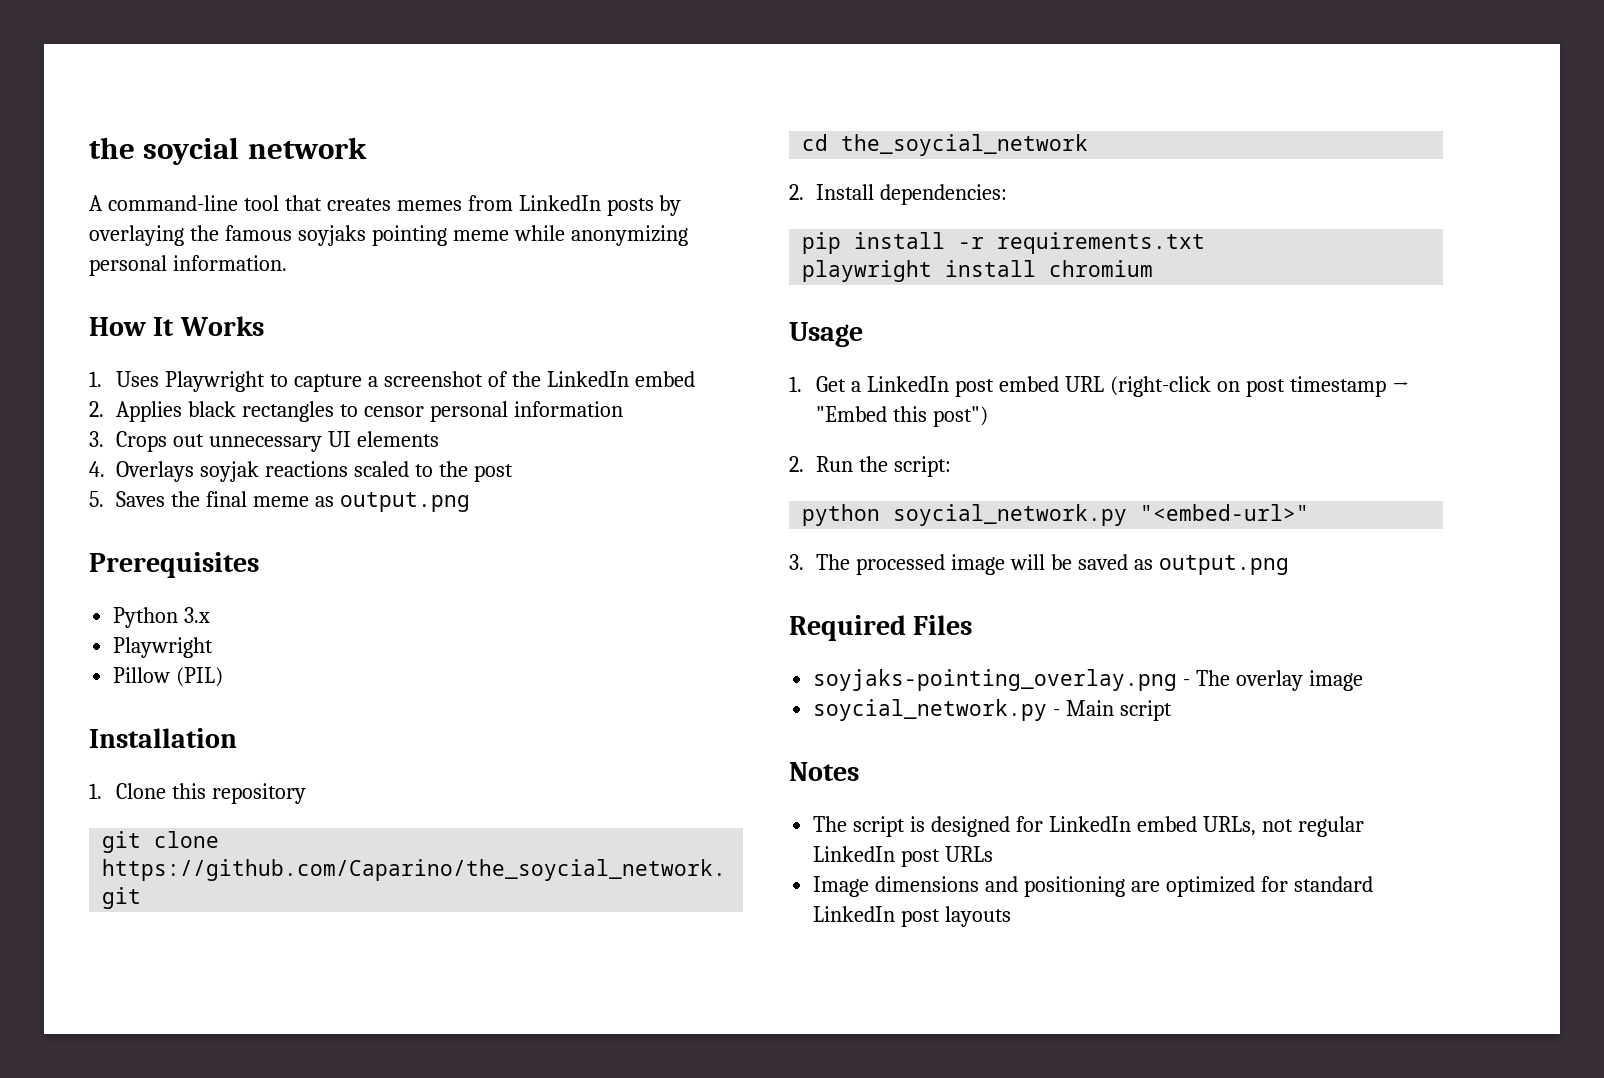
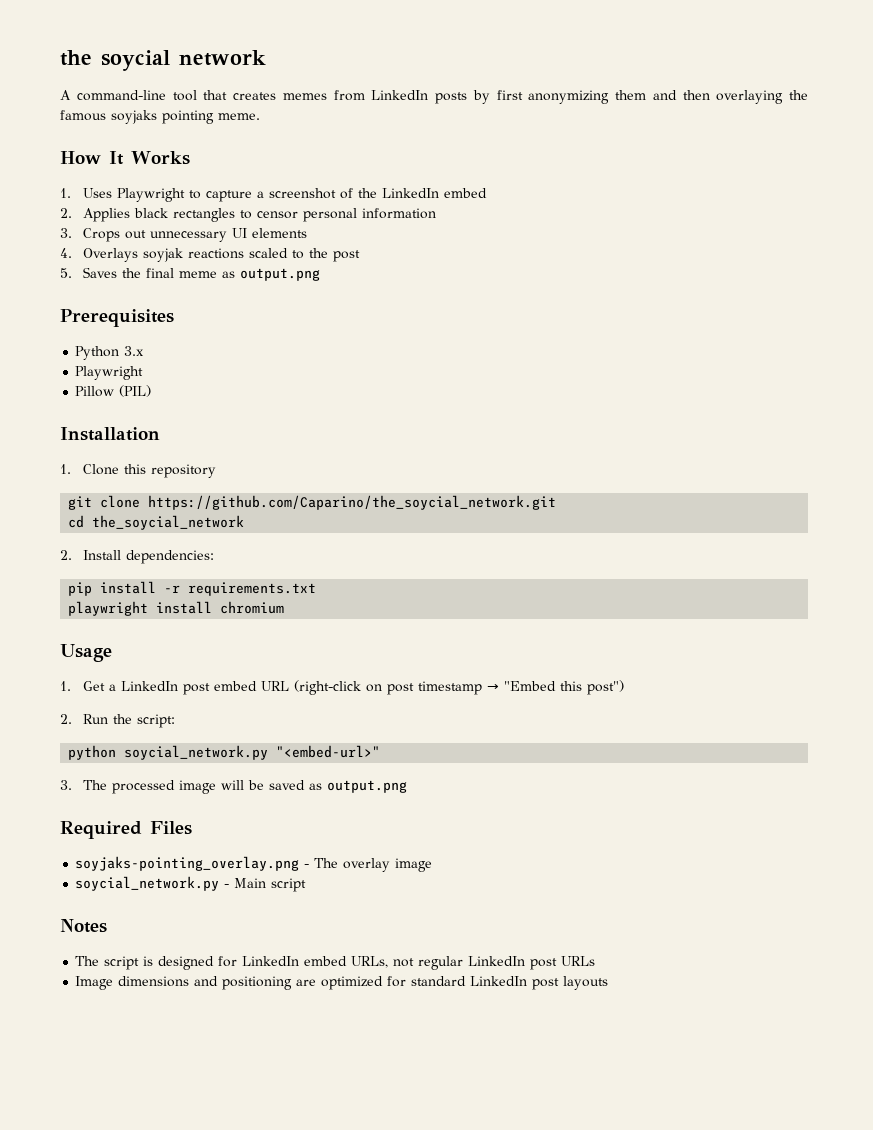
(682, 205) none -> [496,90,710,104] first anonymizing them and then
[452,225,688,246] [89,255,287,276] meme while anonymizing personal information. -> [218,113,260,120] meme.

